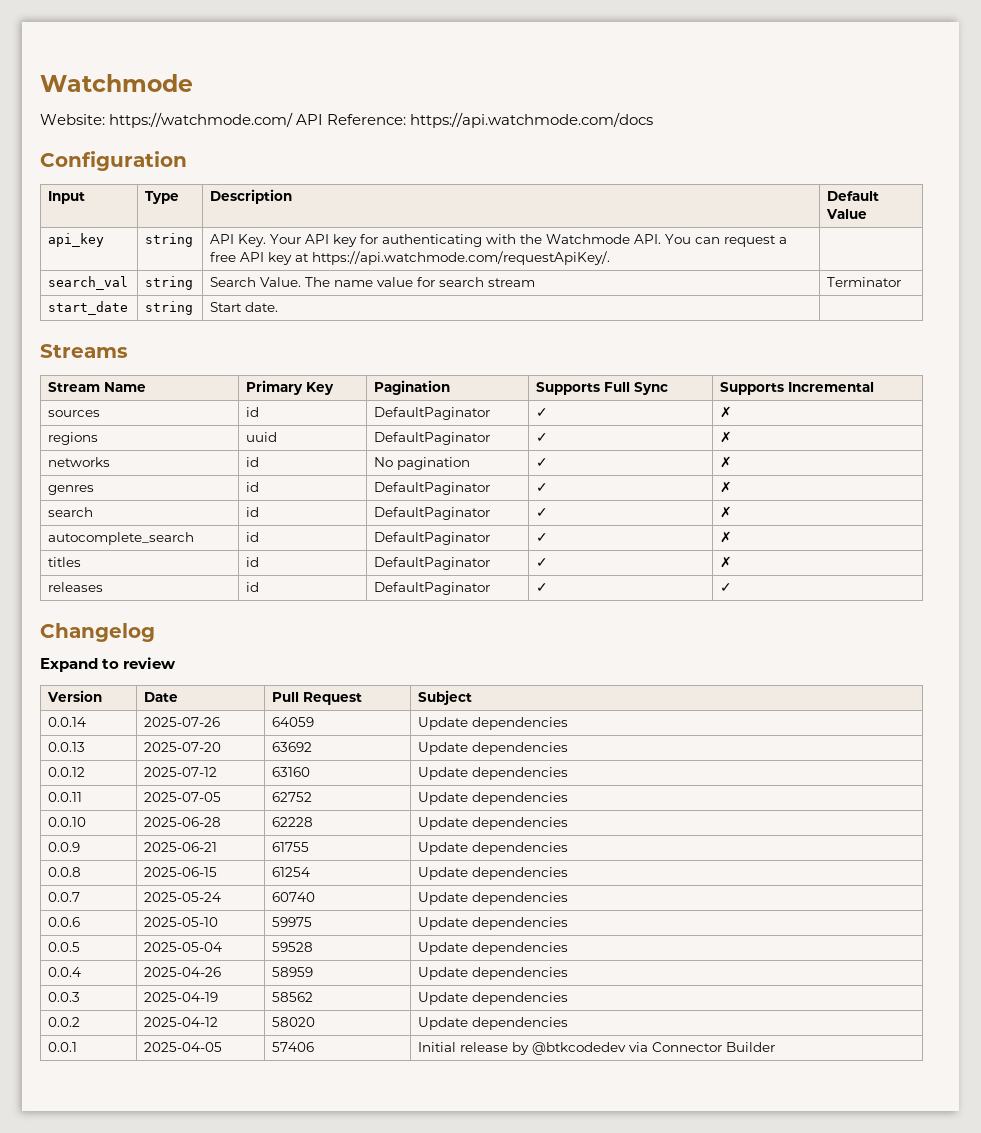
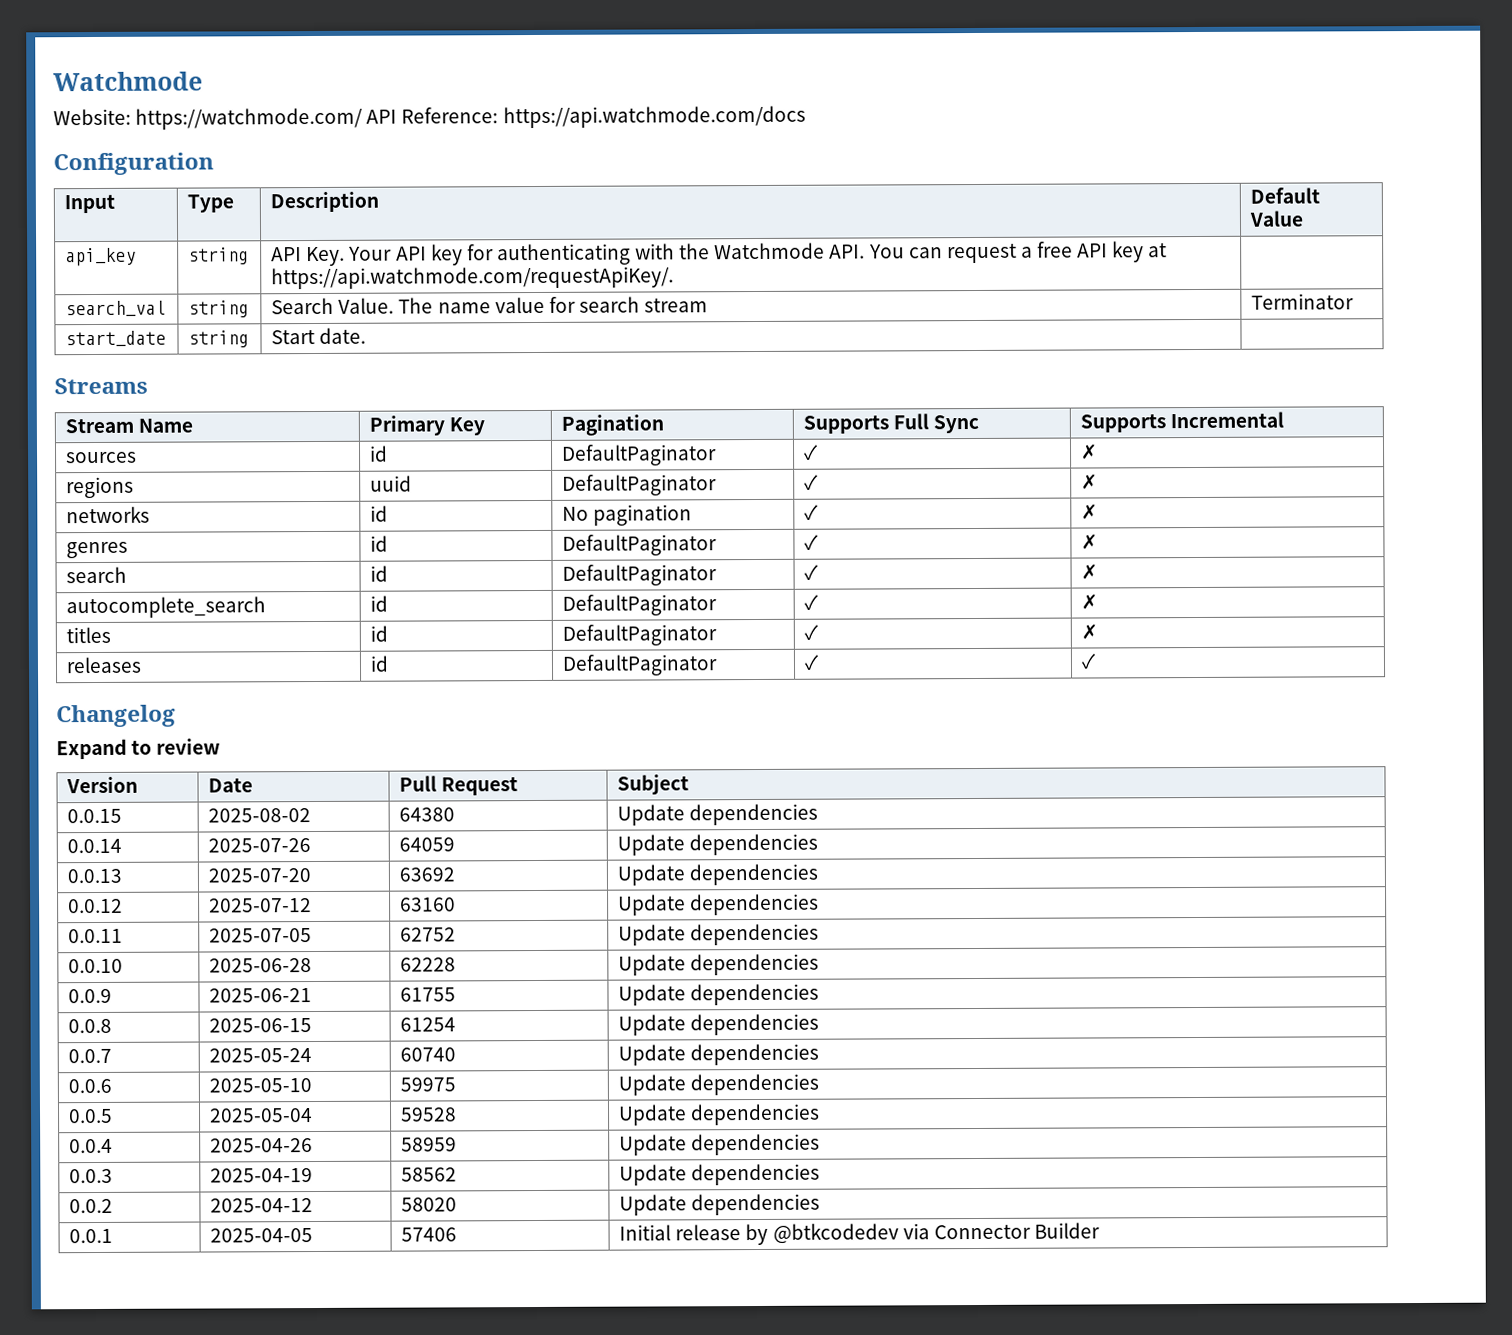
(473, 697) none -> [67,808,123,824] [208,808,312,823] [399,807,456,822] [617,803,819,826] // 0.0.15 | 2025-08-02 | 64380 | Update dependencies

